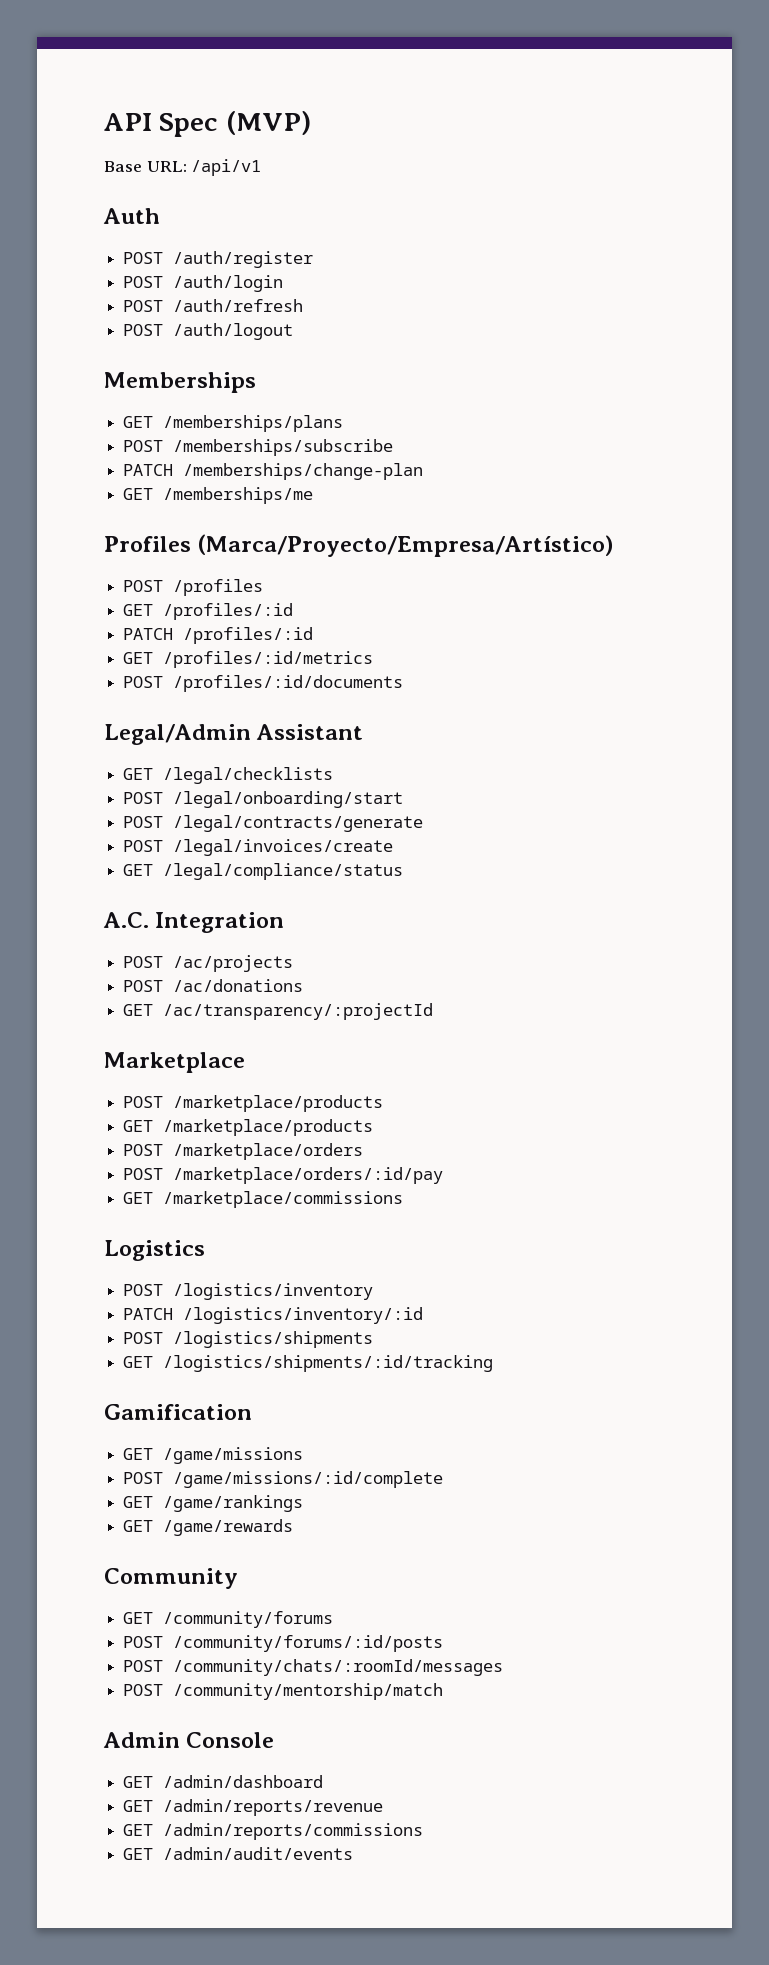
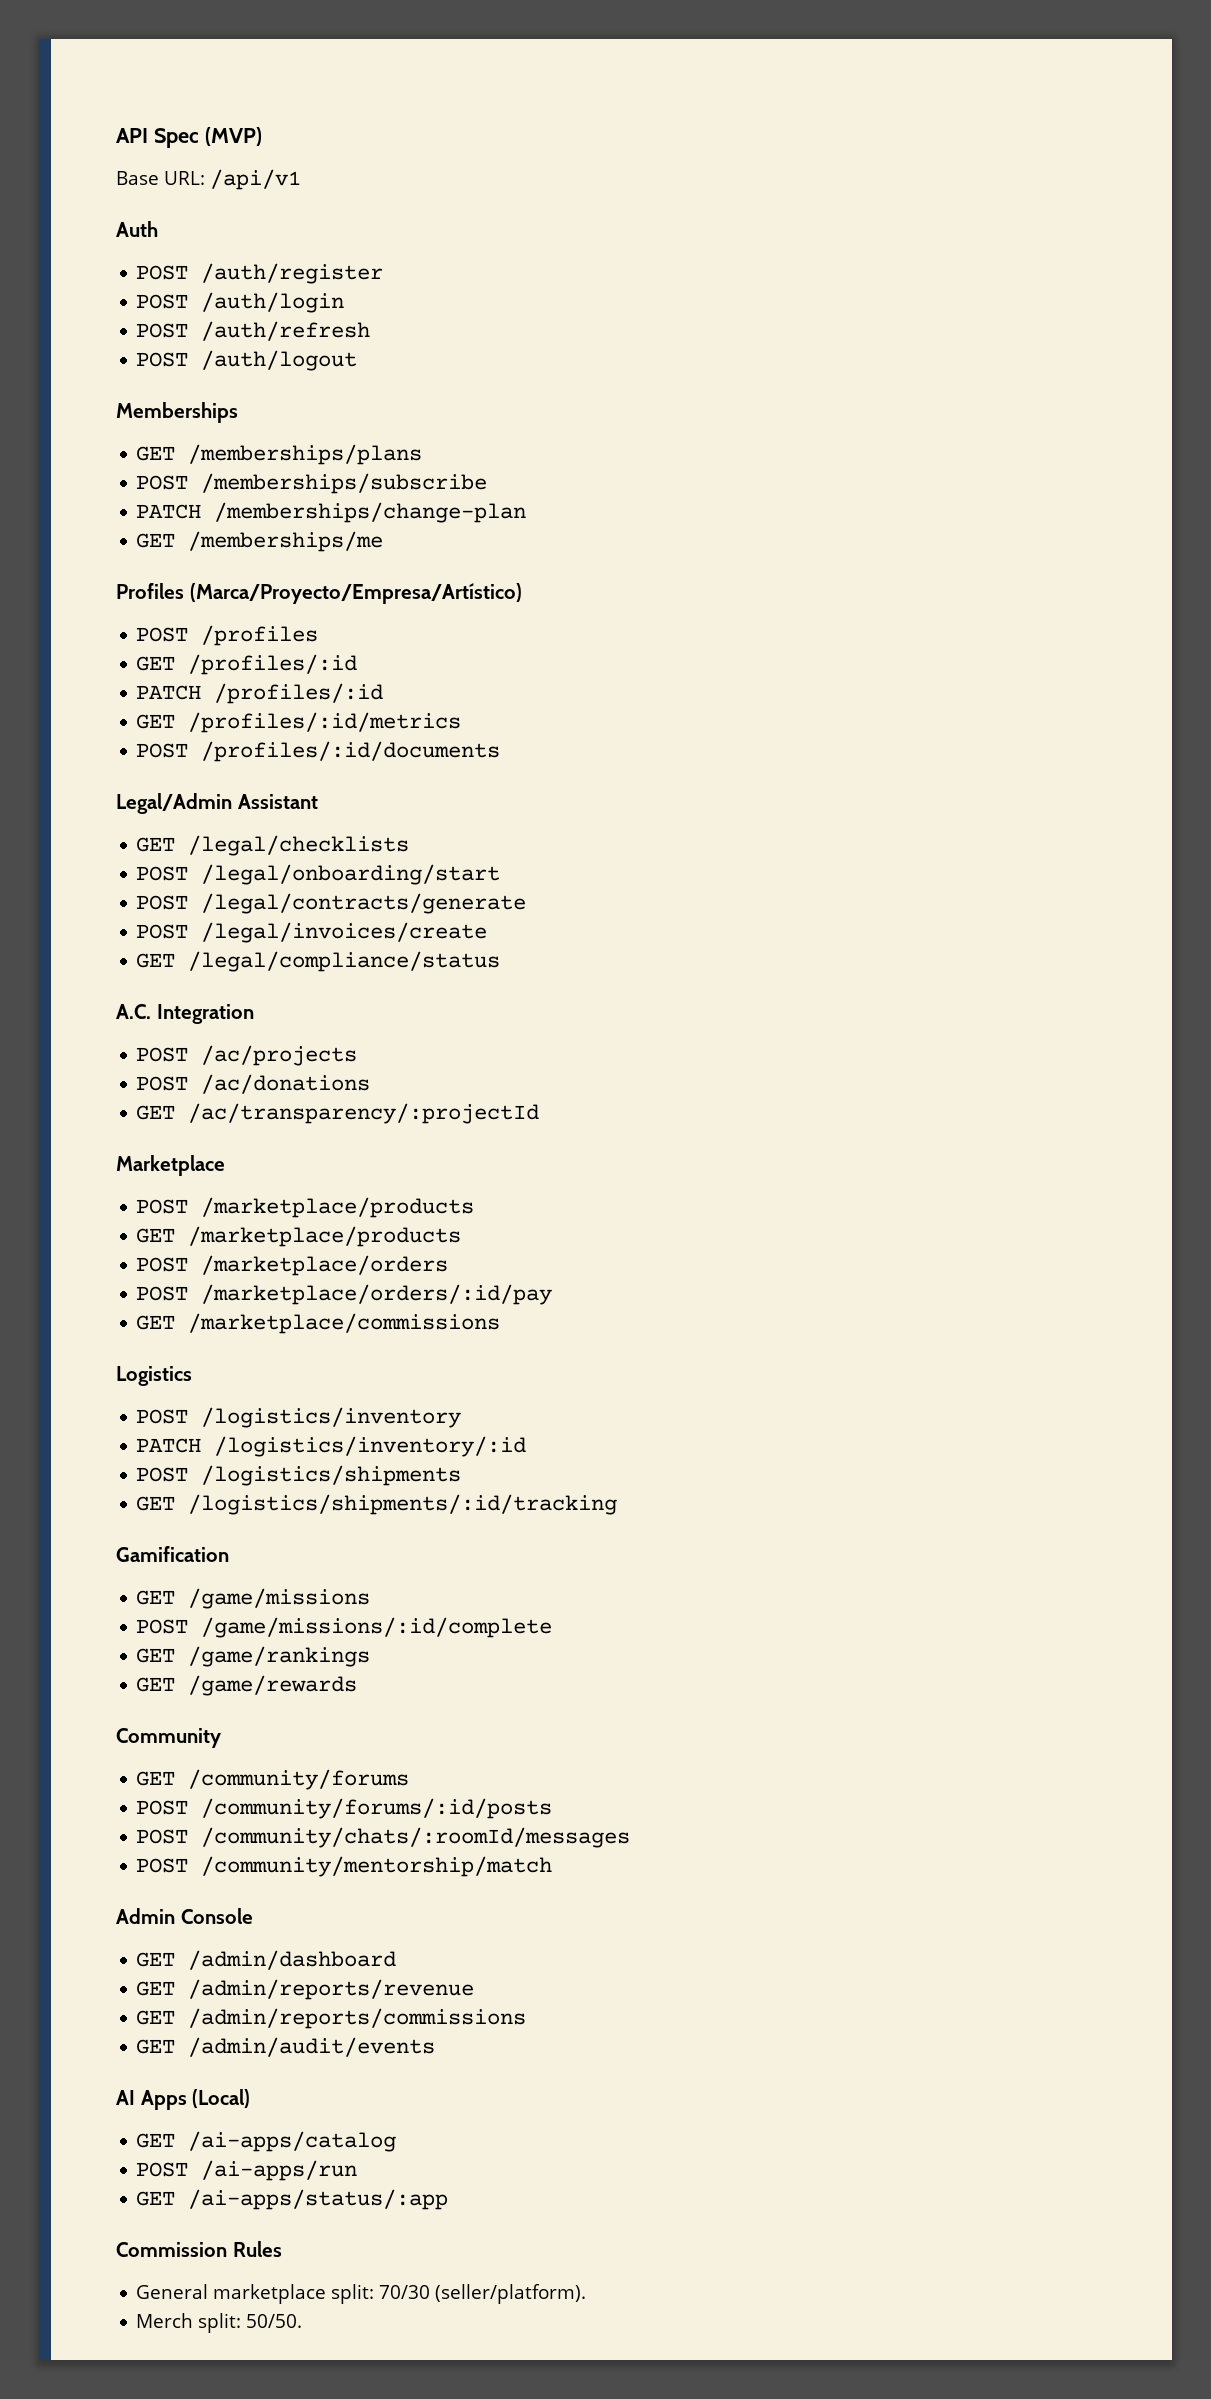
(354, 1853) none -> [116,2089,251,2110] [136,2131,397,2152] [136,2160,358,2181] [136,2189,449,2210] [116,2241,282,2257] [136,2284,587,2304] [136,2313,303,2333] // AI Apps (Local) // GET /ai-apps/catalog // POST /ai-apps/run // GET /ai-apps/status/:app // Commission Rules // General marketplace split: 70/30 (seller/platform). // Merch split: 50/50.

